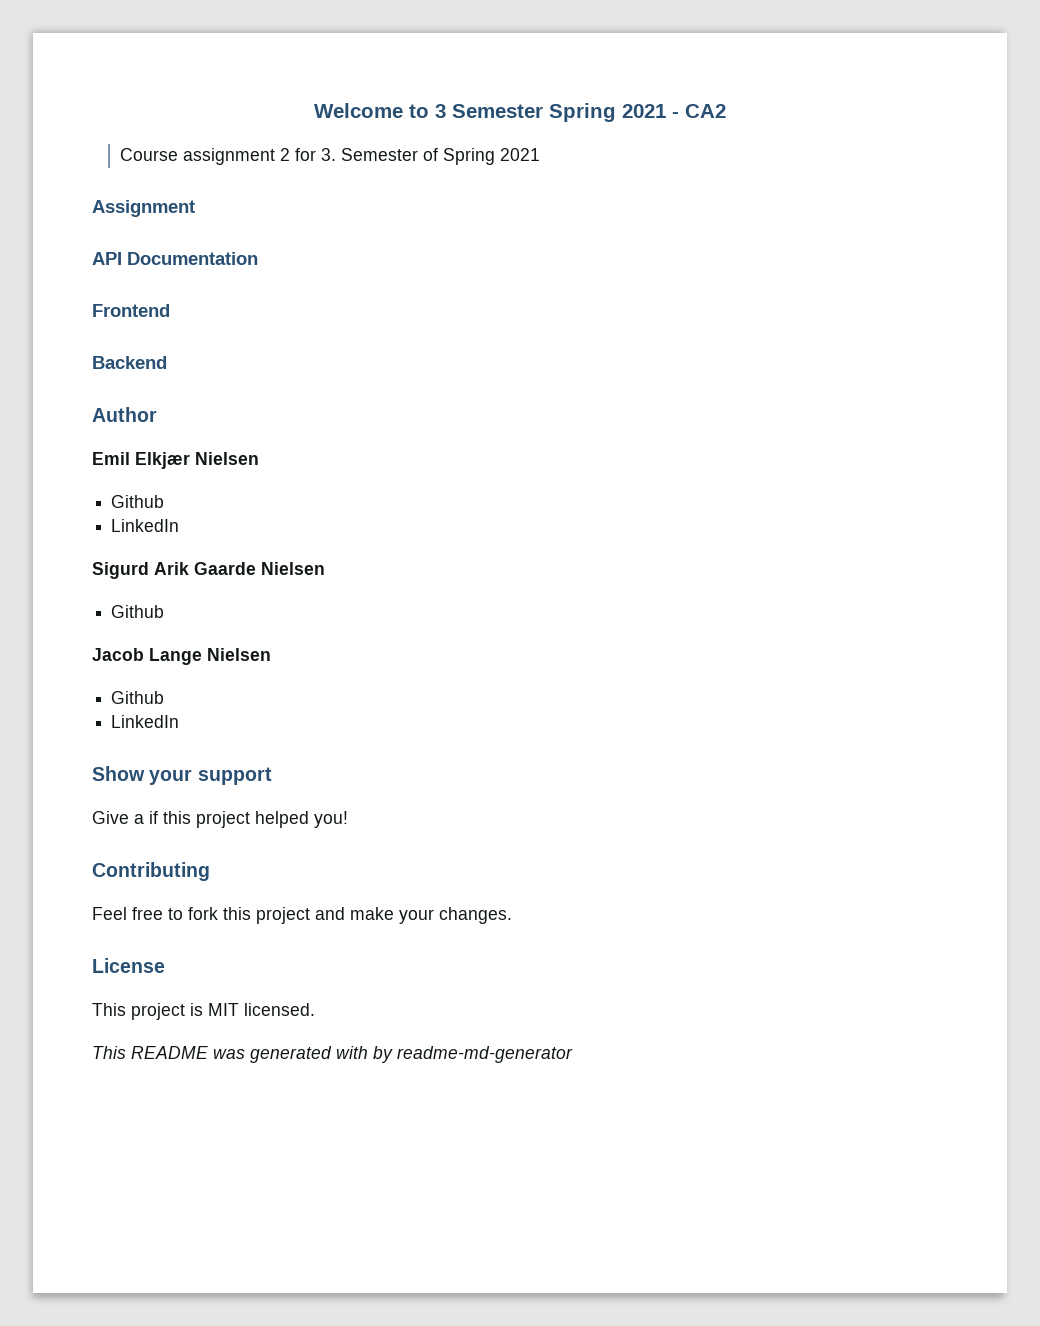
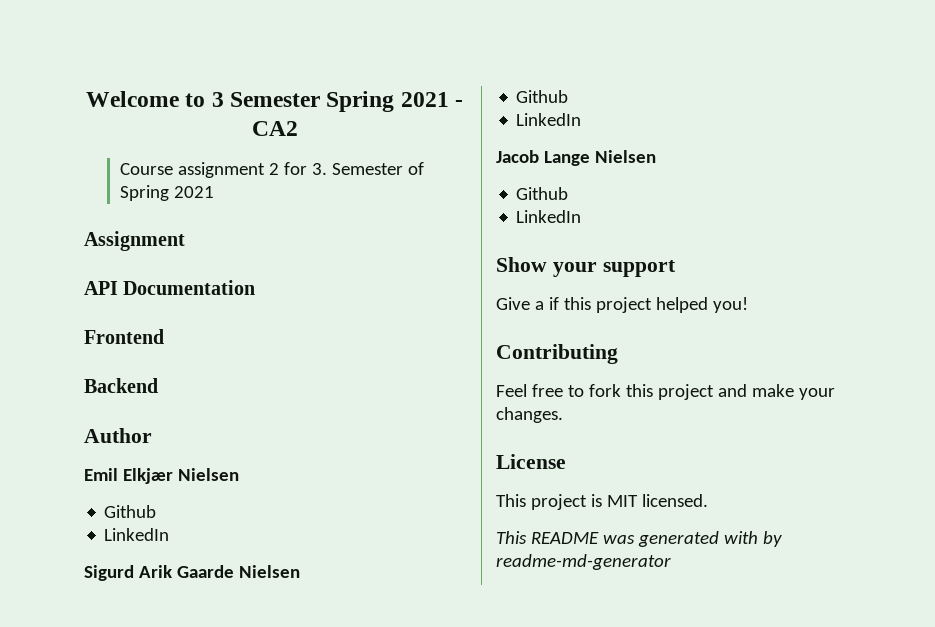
(165, 611) none -> [516,113,582,126] // LinkedIn

